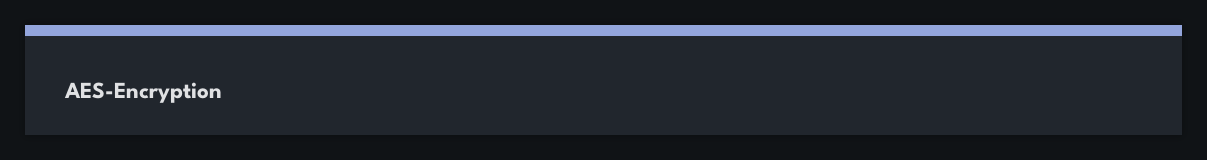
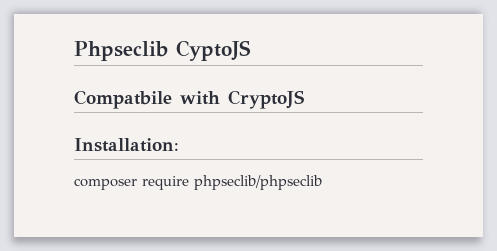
[64,82,222,103] AES-Encryption -> [74,40,251,61] [74,90,305,109] [74,138,179,152] [74,175,322,190] Phpseclib CyptoJS // Compatbile with CryptoJS // Installation: // composer require phpseclib/phpseclib

